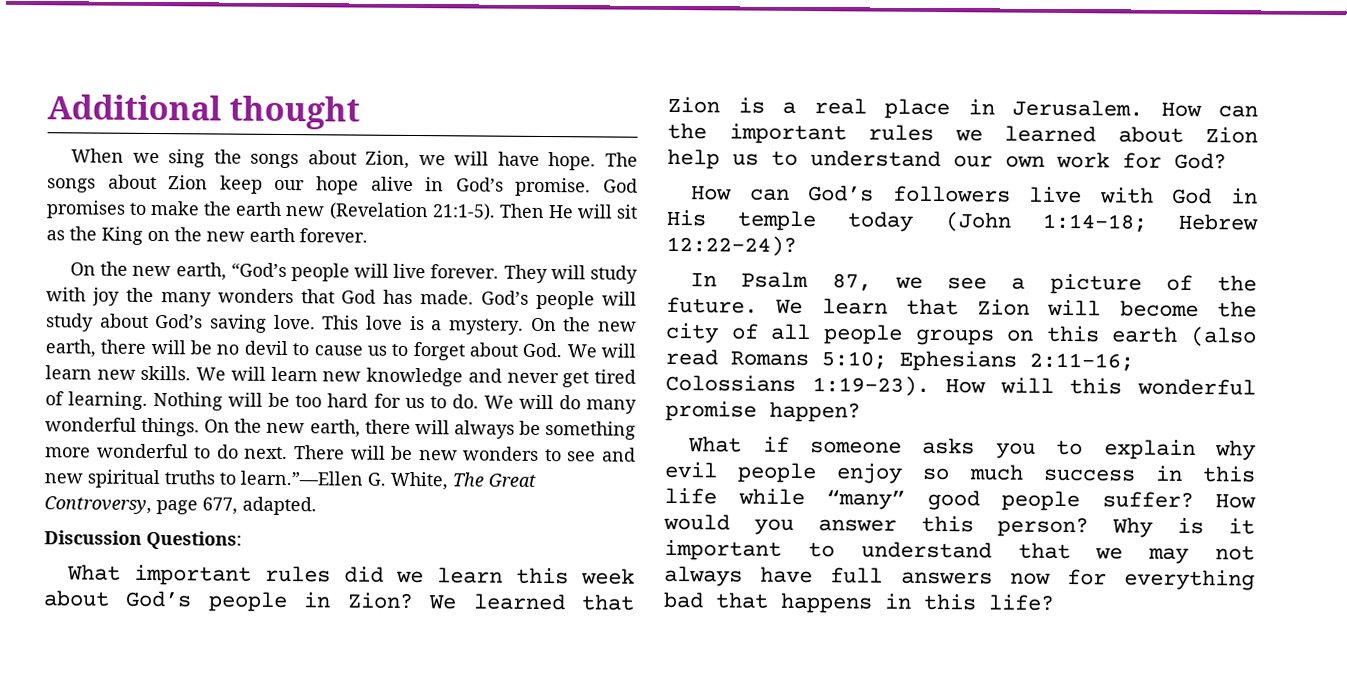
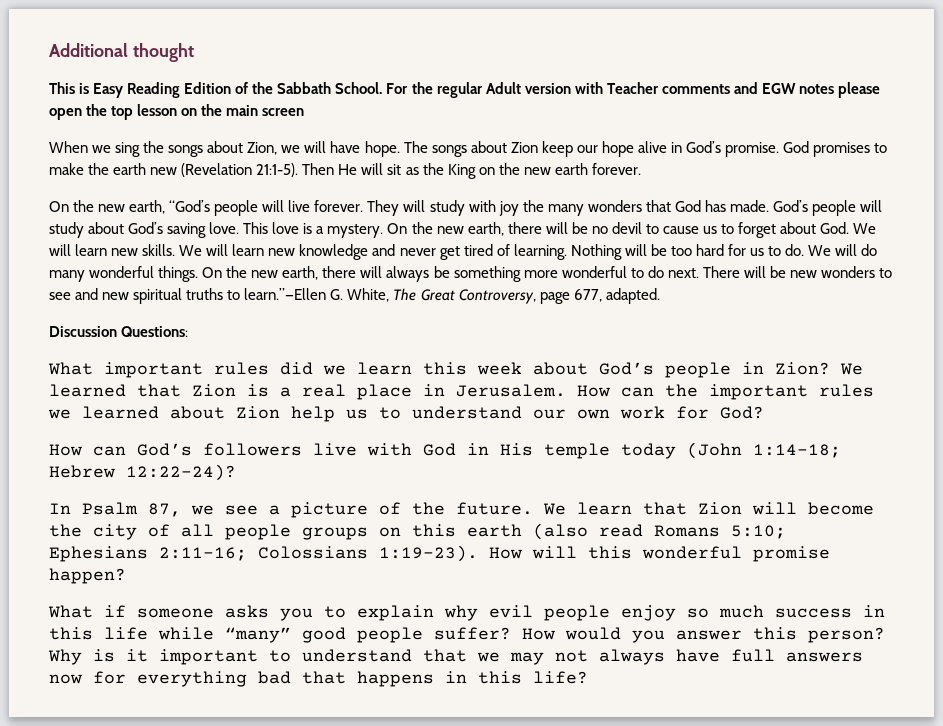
(360, 112) none -> [49,82,880,98] [49,104,305,120] // This is Easy Reading Edition of the Sabbath School. For the regular Adult version with Teacher comments and EGW notes please open the top lesson on the main screen

